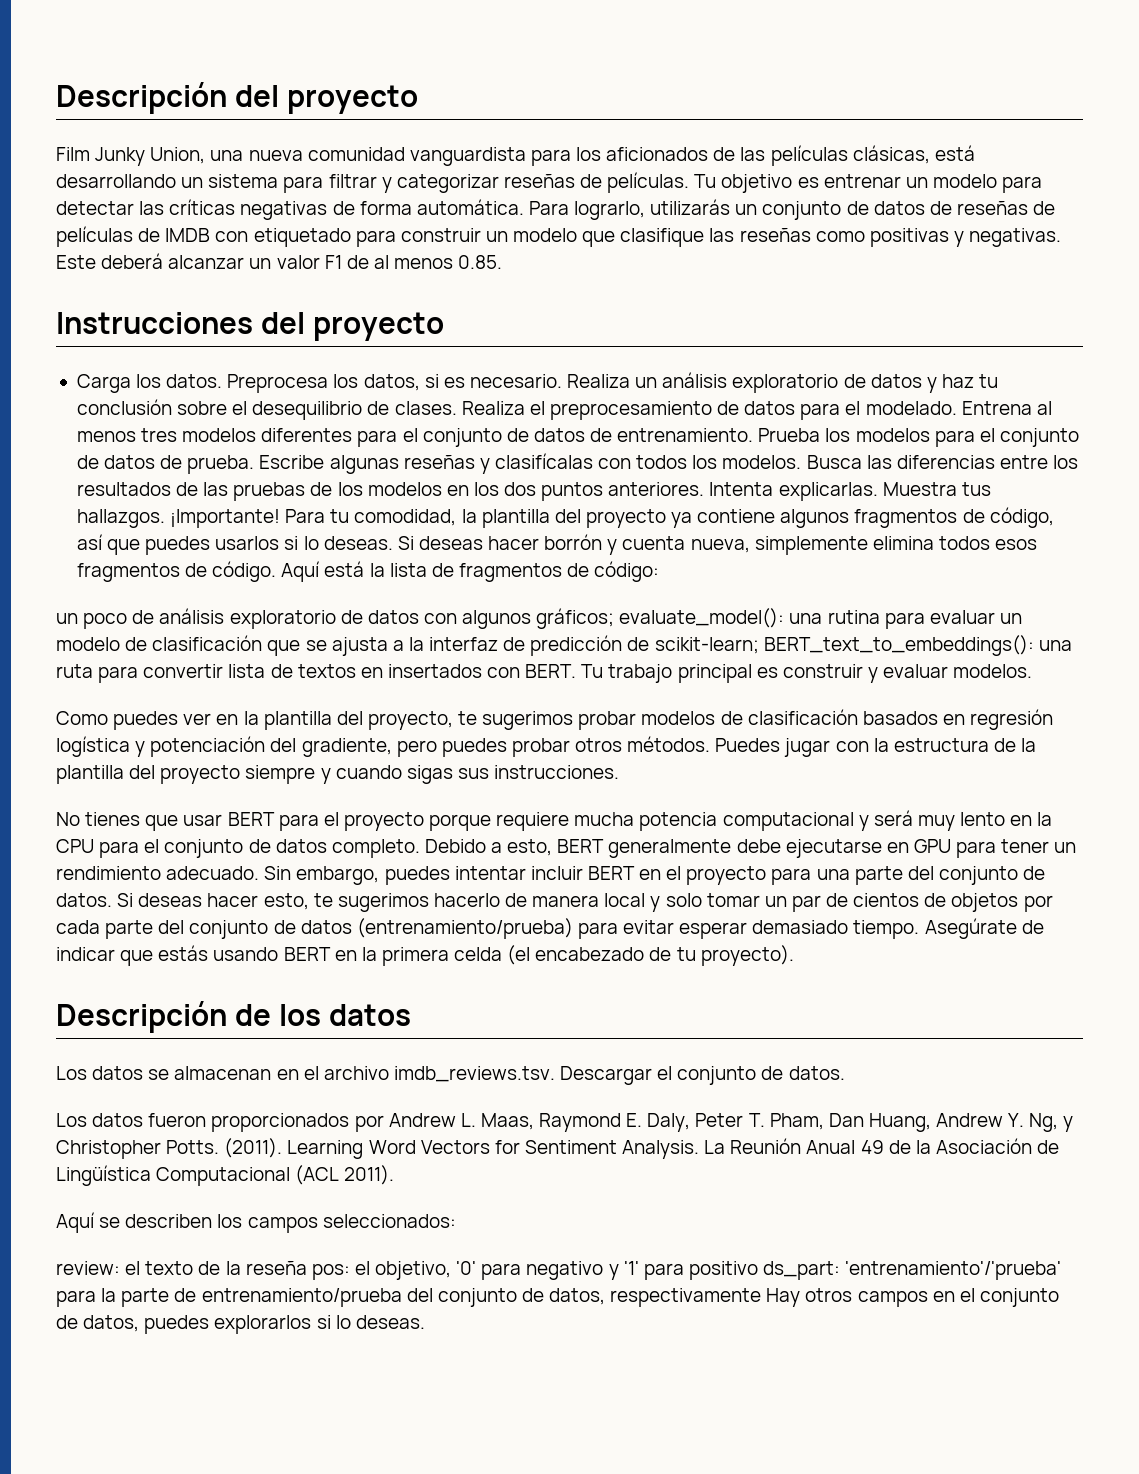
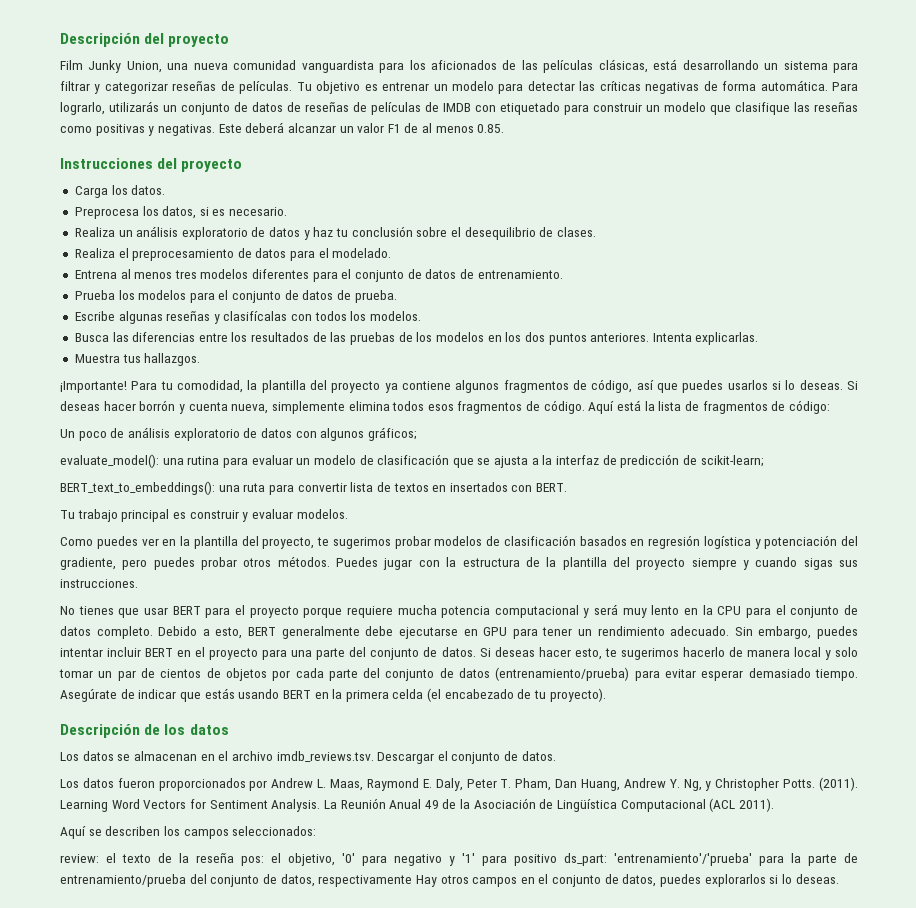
(223, 381) none -> (166, 190) //
(562, 381) none -> (288, 211) //
(457, 408) none -> (596, 232) //
(957, 408) none -> (392, 253) //
(754, 435) none -> (563, 274) //
(255, 464) none -> (397, 296) //
(802, 462) none -> (422, 316) //
(878, 491) none -> (759, 338) //
(165, 518) none -> (201, 359) //
[56,613,78,624] un -> [60,429,75,438] Un
(615, 618) none -> (417, 434) //
(759, 645) none -> (764, 461) //
(577, 671) none -> (568, 487) //

